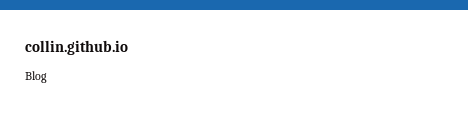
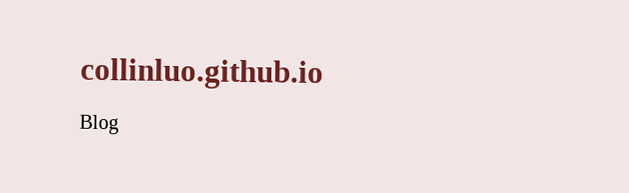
[25,40,128,55] collin.github.io -> [80,57,324,91] collinluo.github.io

